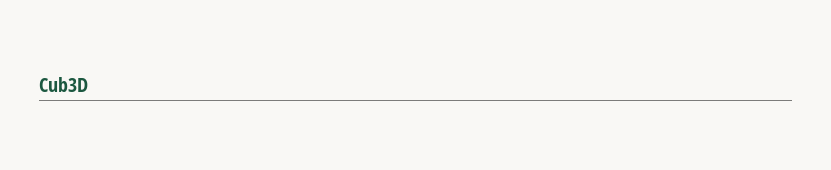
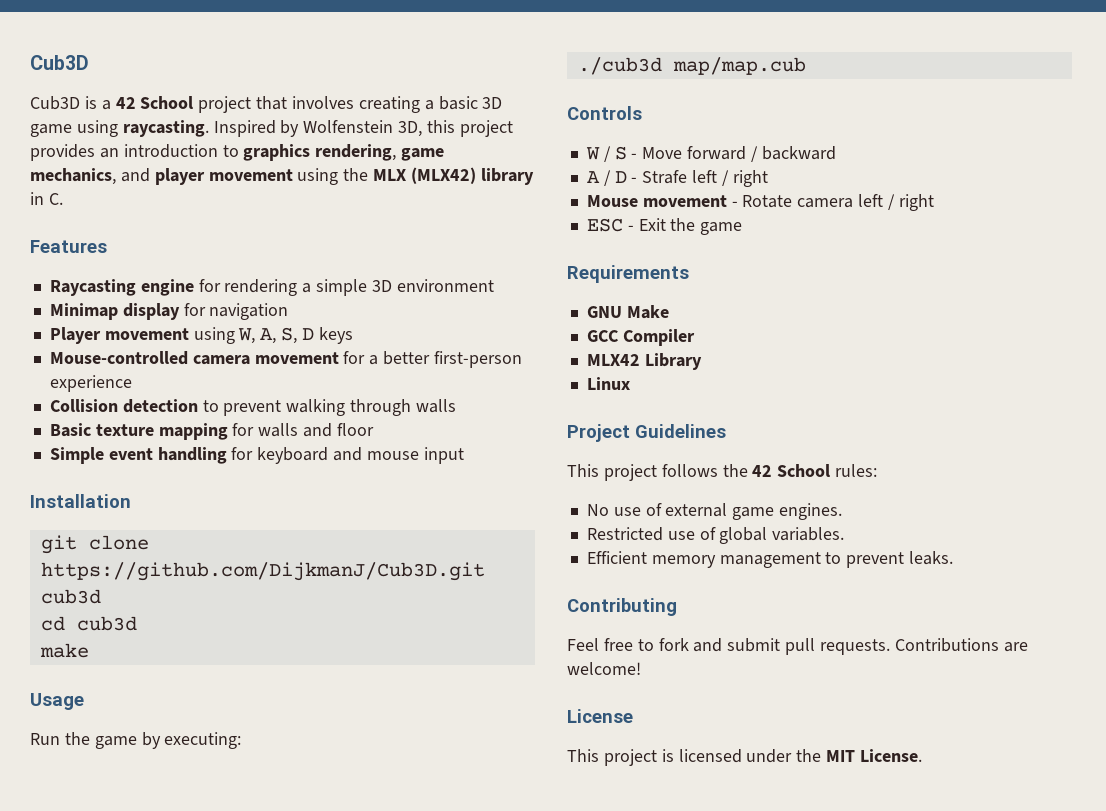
[39,77,88,92] Cub3D -> [30,55,89,70] [30,96,503,113] [30,120,513,137] [30,144,445,161] [30,167,534,185] [30,192,63,205] [30,240,107,253] [49,279,494,296] [49,303,289,320] [49,327,353,344] [49,351,522,368] [49,375,132,392] [49,399,456,416] [49,423,374,440] [49,447,464,464] [30,494,131,508] [40,535,149,554] [40,562,485,581] [40,589,101,604] [40,616,137,631] [39,643,89,658] [30,693,84,710] [30,732,242,749] [577,57,806,75] [567,106,642,120] [585,146,836,162] [586,170,768,187] [586,194,934,211] [586,218,743,235] [567,265,689,283] [586,305,669,319] [586,329,695,346] [586,353,702,370] [586,377,630,390] [567,424,726,442] [567,464,878,481] [586,503,843,520] [586,527,845,544] [586,551,954,568] [567,598,677,616] [567,638,1028,655] [567,662,641,675] [567,709,633,723] [567,749,923,766] Cub3D // Cub3D is a 42 School project that involves creating a basic 3D game using raycasting. Inspired by Wolfenstein 3D, this project provides an introduction to graphics rendering, game mechanics, and player movement using the MLX (MLX42) library in C. // Features // Raycasting engine for rendering a simple 3D environment // Minimap display for navigation // Player movement using W, A, S, D keys // Mouse-controlled camera movement for a better first-person experience // Collision detection to prevent walking through walls // Basic texture mapping for walls and floor // Simple event handling for keyboard and mouse input // Installation // git clone https://github.com/DijkmanJ/Cub3D.git cub3d // cd cub3d // make // Usage // Run the game by executing: // ./cub3d map/map.cub // Controls // W / S - Move forward / backward // A / D - Strafe left / right // Mouse movement - Rotate camera left / right // ESC - Exit the game // Requirements // GNU Make // GCC Compiler // MLX42 Library // Linux // Project Guidelines // This project follows the 42 School rules: // No use of external game engines. // Restricted use of global variables. // Efficient memory management to prevent leaks. // Contributing // Feel free to fork and submit pull requests. Contributions are welcome! // License // This project is licensed under the MIT License.

